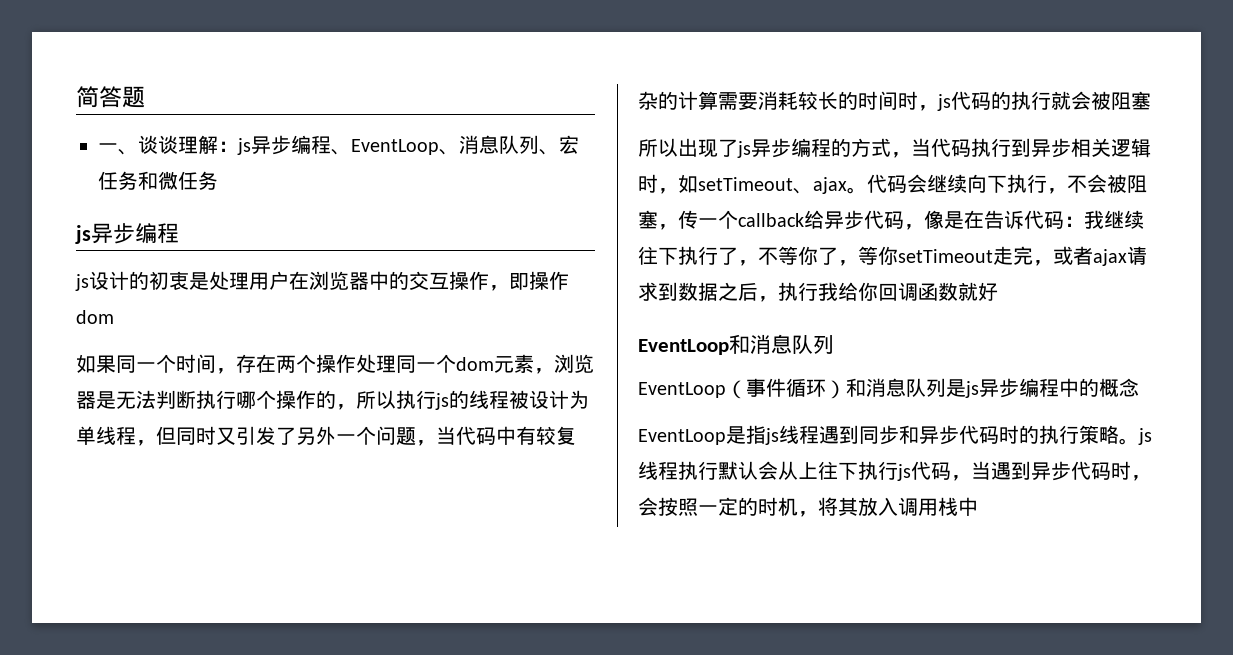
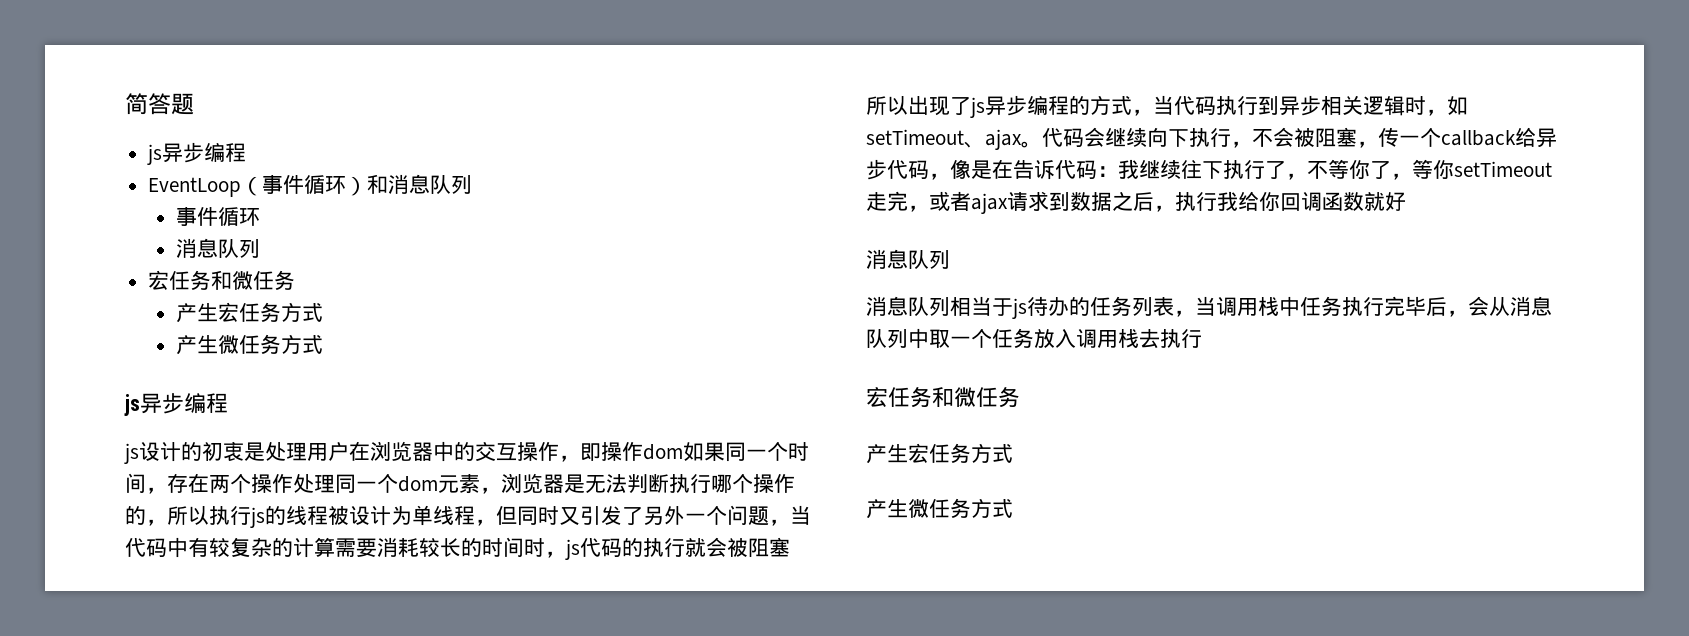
[98,135,579,155] [98,171,218,190] 一、谈谈理解：js异步编程、EventLoop、消息队列、宏任务和微任务 -> [147,142,247,165] [148,174,473,197] [176,207,261,226] [176,238,261,259] [148,270,296,290] [176,302,324,323] [176,334,324,355] js异步编程 // EventLoop（事件循环）和消息队列 // 事件循环 // 消息队列 // 宏任务和微任务 // 产生宏任务方式 // 产生微任务方式
(114, 317) // -> (683, 452) none
[638,334,834,355] [638,378,1139,399] [638,425,1152,445] [638,461,1151,481] [638,497,978,517] EventLoop和消息队列 // EventLoop（事件循环）和消息队列是js异步编程中的概念 // EventLoop是指js线程遇到同步和异步代码时的执行策略。js线程执行默认会从上往下执行js代码，当遇到异步代码时，会按照一定的时机，将其放入调用栈中 -> [866,249,950,270] [866,296,1552,319] [866,328,1202,349] [866,387,1020,408] [866,443,1013,464] [866,498,1013,519] 消息队列 // 消息队列相当于js待办的任务列表，当调用栈中任务执行完毕后，会从消息队列中取一个任务放入调用栈去执行 // 宏任务和微任务 // 产生宏任务方式 // 产生微任务方式

